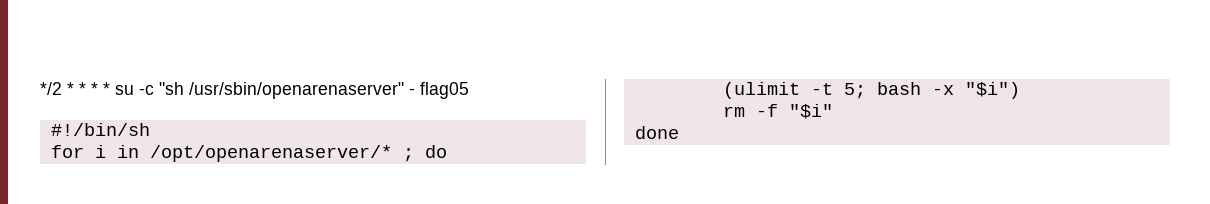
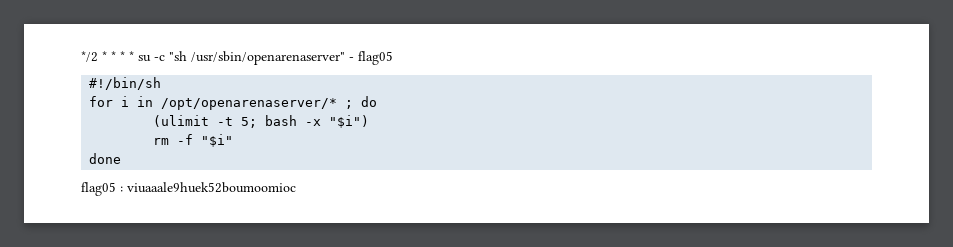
(679, 132) none -> [81,182,296,196] // flag05 : viuaaale9huek52boumoomioc

